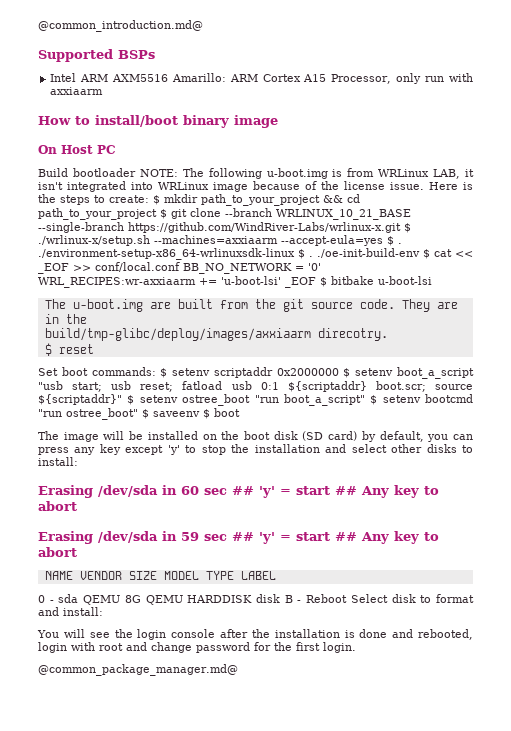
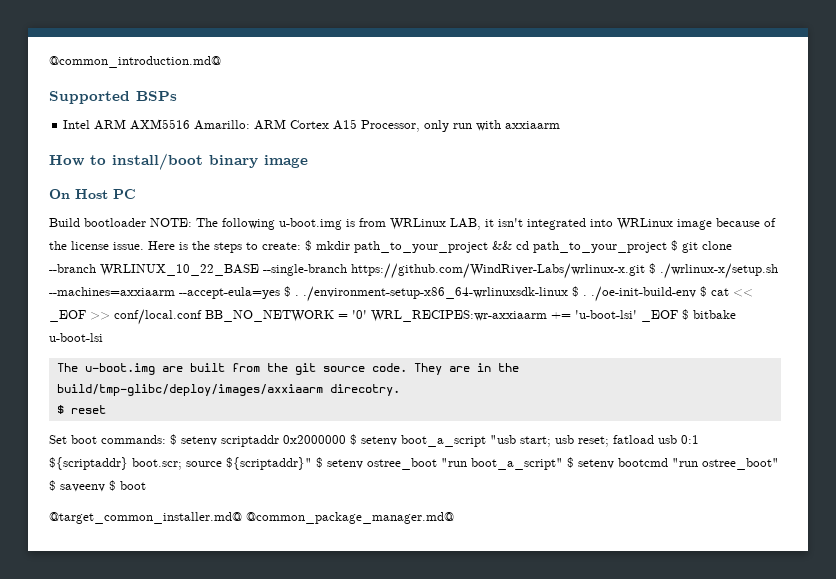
[276,209,411,220] WRLINUX_10_21_BASE -> [100,264,259,276] WRLINUX_10_22_BASE
[38,431,474,442] [38,444,473,455] [38,457,78,466] [38,485,439,498] [38,501,77,511] [38,531,439,544] [38,547,77,557] [44,571,276,580] [38,594,475,605] [38,607,103,616] [37,629,473,640] [38,642,356,653] The image will be installed on the boot disk (SD card) by default, you can press any key except 'y' to stop the installation and select other disks to install: // Erasing /dev/sda in 60 sec ## 'y' = start ## Any key to abort // Erasing /dev/sda in 59 sec ## 'y' = start ## Any key to abort // NAME VENDOR SIZE MODEL TYPE LABEL // 0 - sda QEMU 8G QEMU HARDDISK disk B - Reboot Select disk to format and install: // You will see the login console after the installation is done and rebooted, login with root and change password for the first login. // -> [49,512,242,524] @target_common_installer.md@

